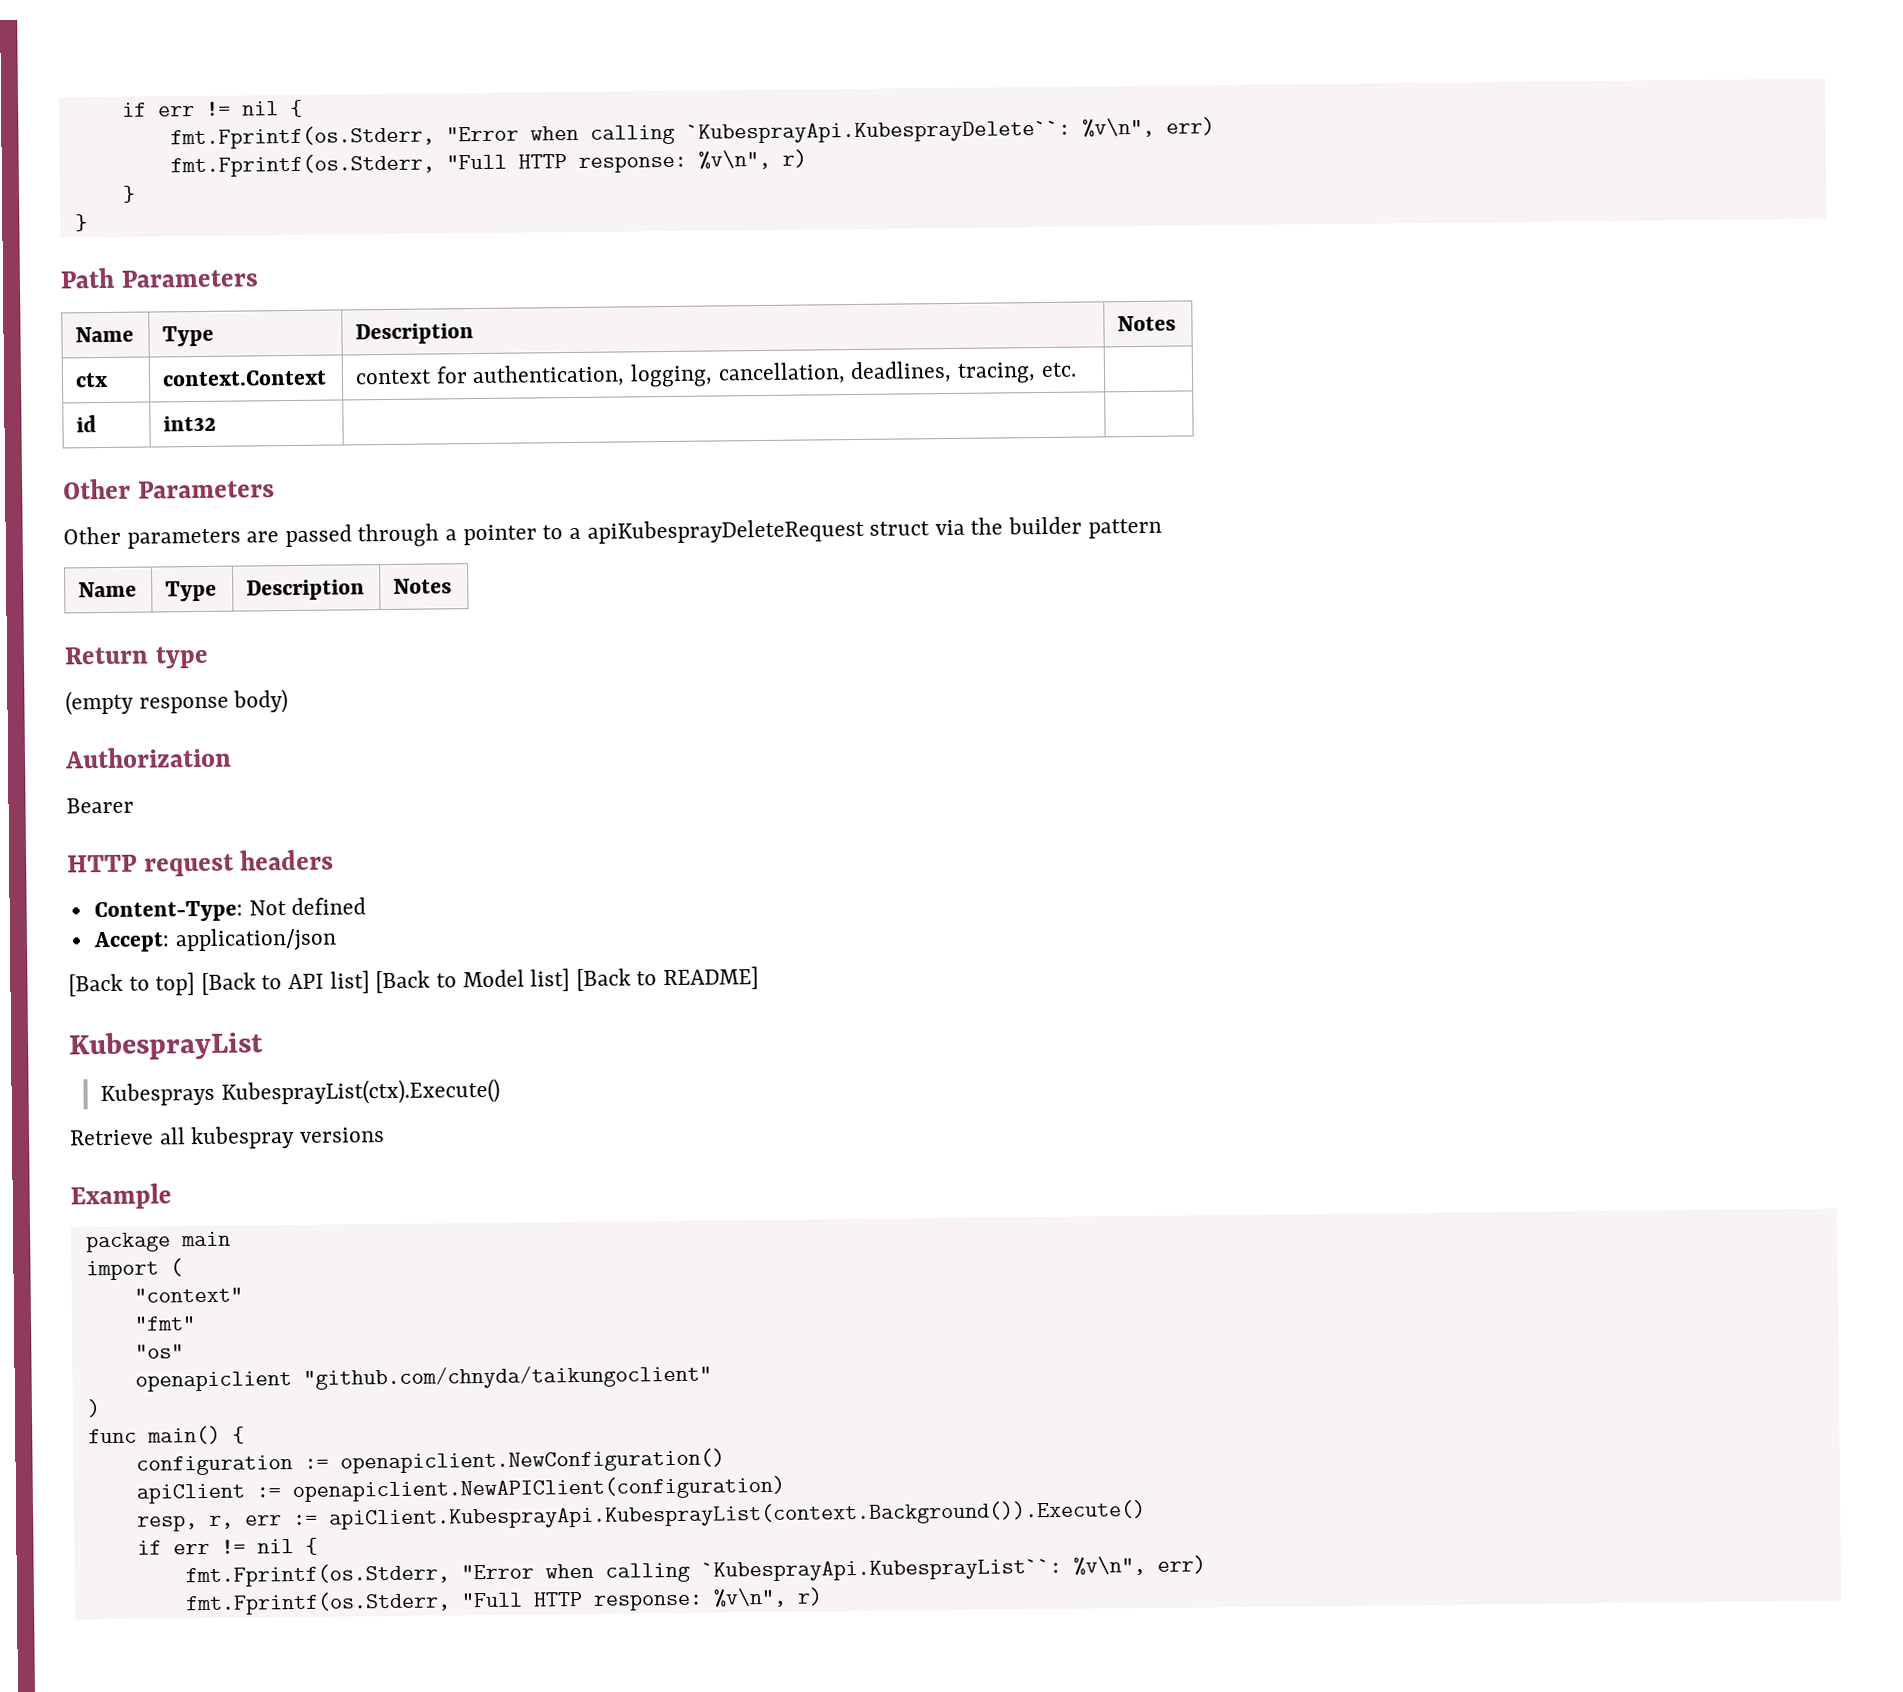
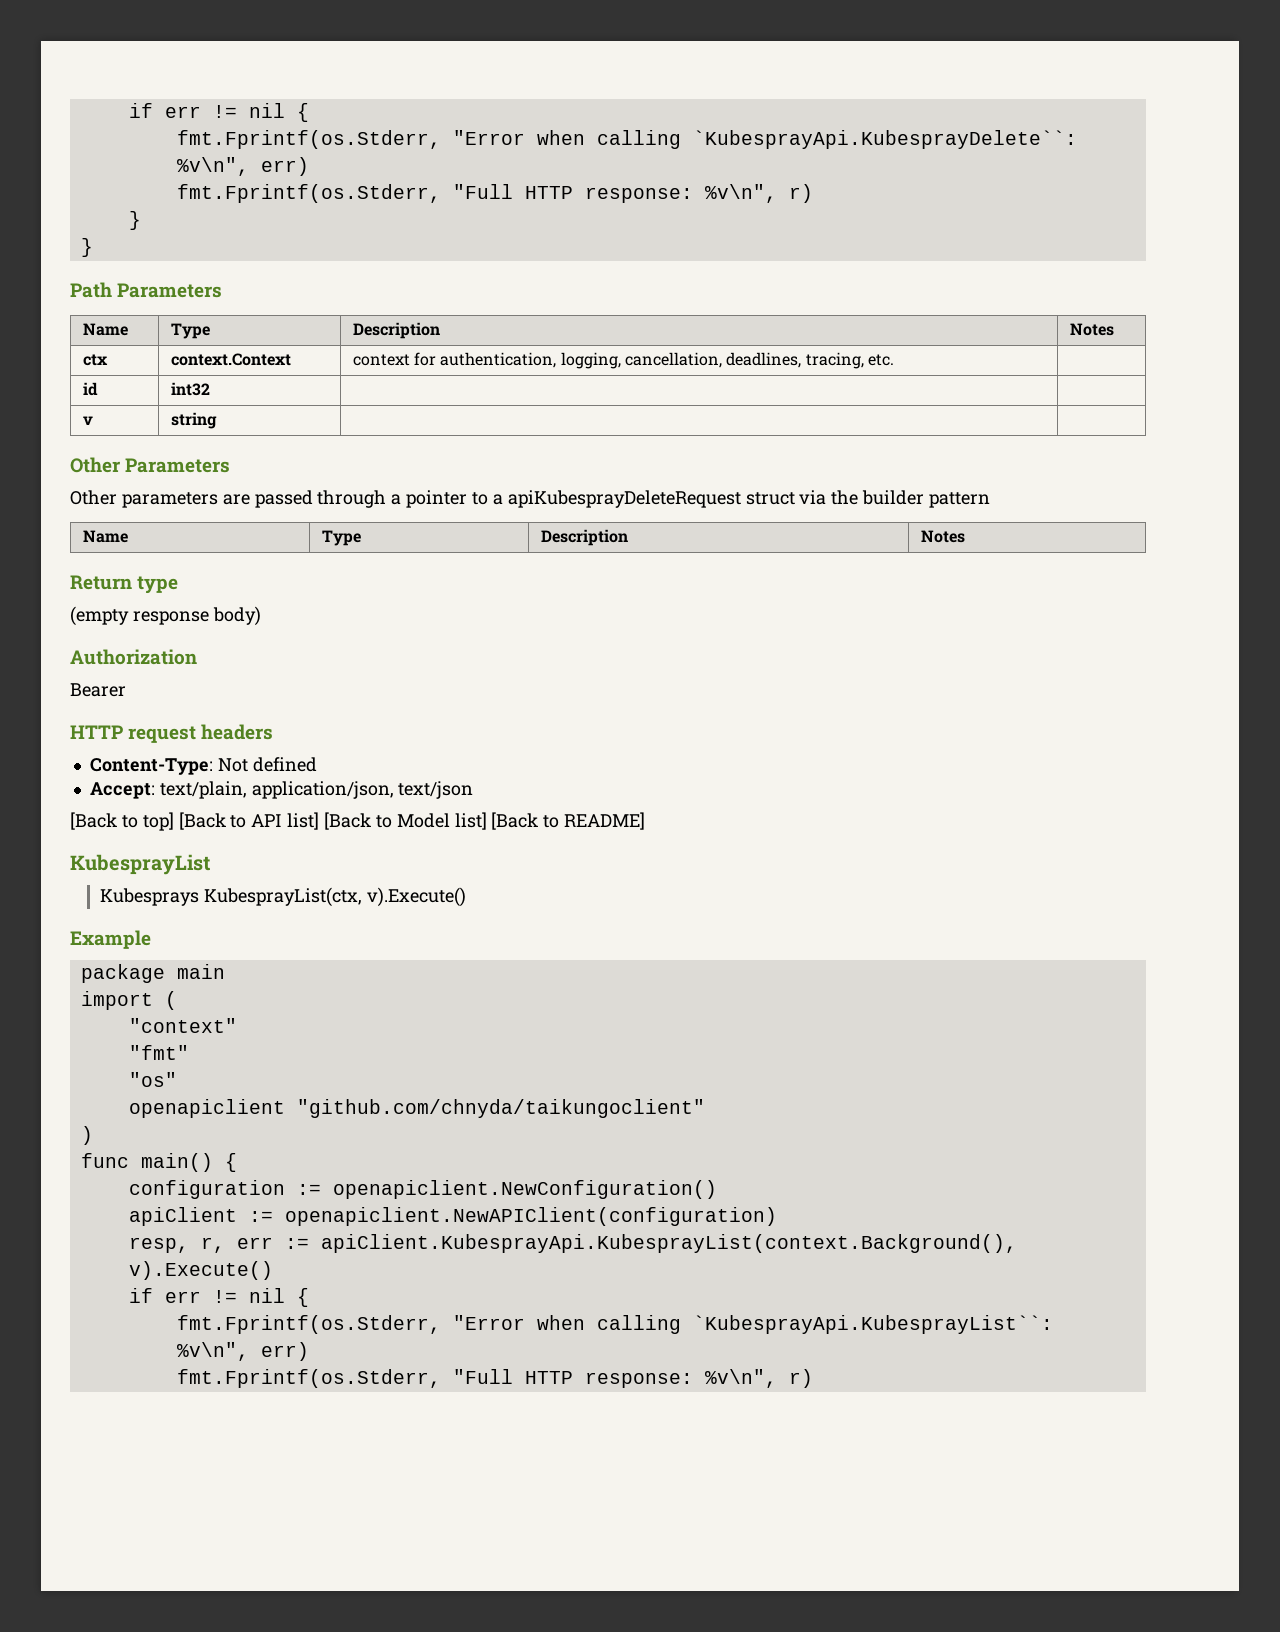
(217, 423) none -> [82,416,93,425] [170,412,217,429] // v | string | |
[174,927,337,952] application/json -> [159,781,474,799] text/plain, application/json, text/json
[220,1078,500,1106] [69,1126,385,1150] KubesprayList(ctx).Execute() // Retrieve all kubespray versions -> [203,887,466,907] KubesprayList(ctx, v).Execute()
[328,1499,1146,1530] apiClient.KubesprayApi.KubesprayList(context.Background()).Execute() -> [320,1234,1017,1253] [128,1261,273,1280] apiClient.KubesprayApi.KubesprayList(context.Background(), v).Execute()

